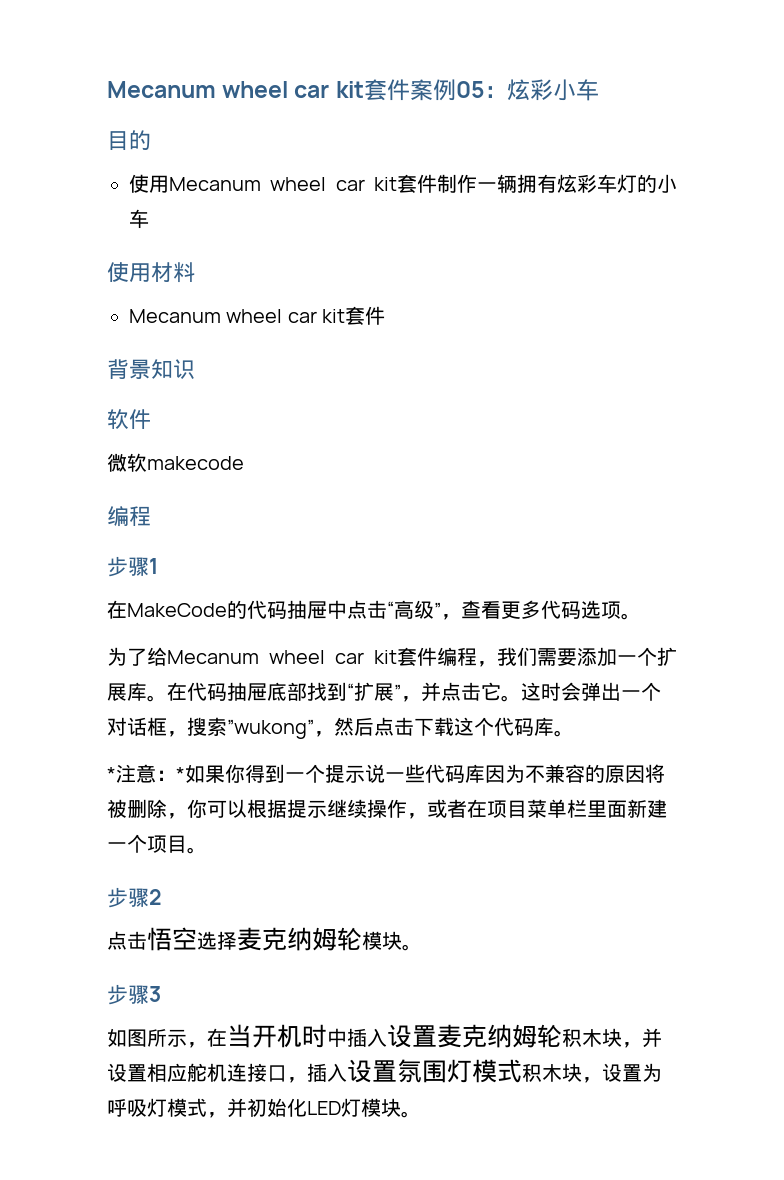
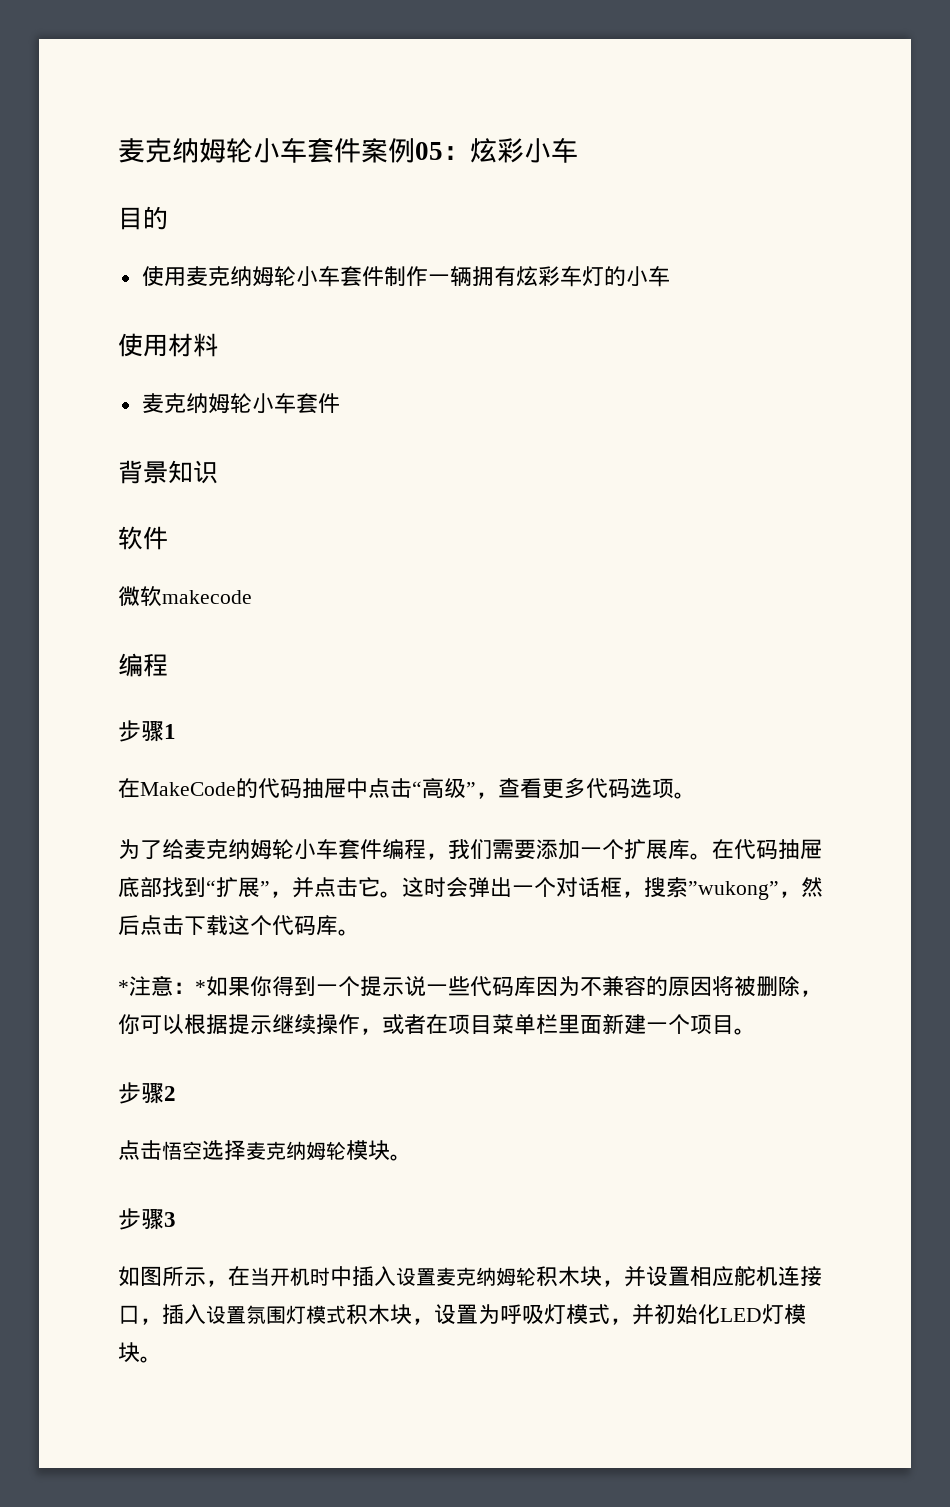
[107,81,364,98] Mecanum wheel car kit -> [118,138,307,163] 麦克纳姆轮小车
[169,177,397,191] Mecanum wheel car kit -> [185,266,340,287] 麦克纳姆轮小车
[129,309,346,323] Mecanum wheel car kit -> [141,393,296,414] 麦克纳姆轮小车
[167,650,397,664] Mecanum wheel car kit -> [184,839,338,860] 麦克纳姆轮小车

